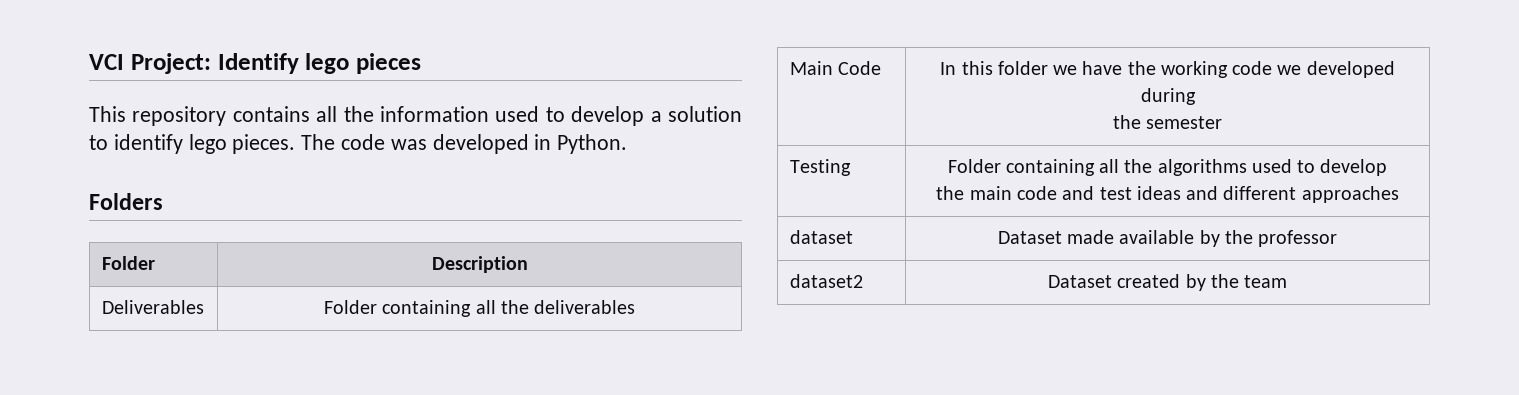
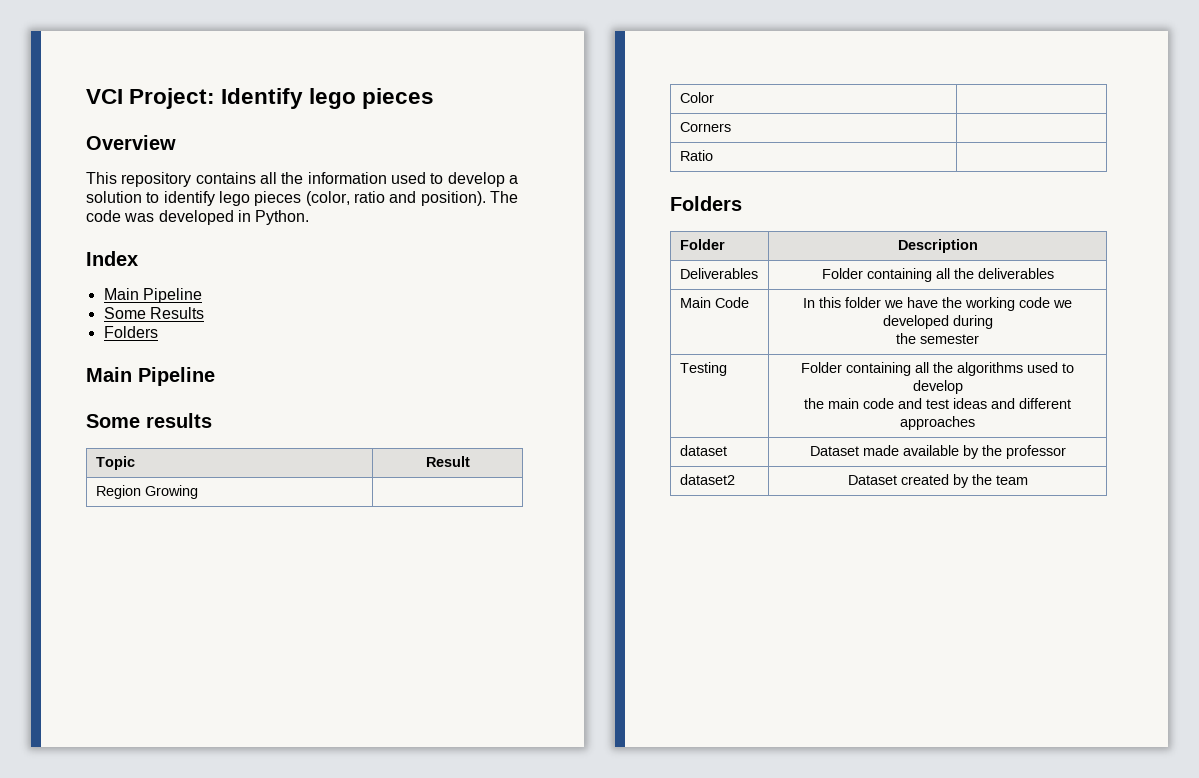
(421, 63) none -> [86,135,176,150] // Overview
[232,134,296,154] pieces. -> [254,191,486,206] pieces (color, ratio and position).
(628, 144) none -> [86,251,138,266] [103,288,202,303] [103,307,204,319] [103,326,158,338] [86,367,215,386] [86,413,212,428] [95,456,135,470] [425,456,470,467] [95,485,198,499] [679,92,714,103] [679,122,731,132] [679,150,713,161] // Index // Main Pipeline // Some Results // Folders // Main Pipeline // Some results // Topic | Result // Region Growing | // Color | // Corners | // Ratio |

